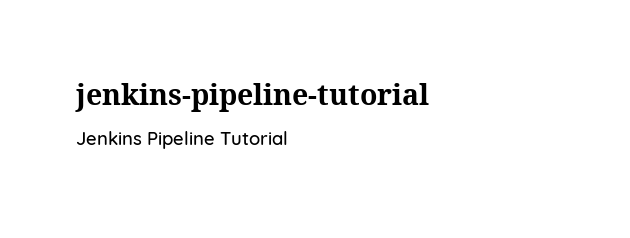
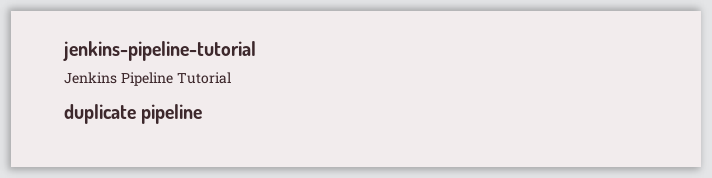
(288, 138) none -> [64,104,203,124] // duplicate pipeline

